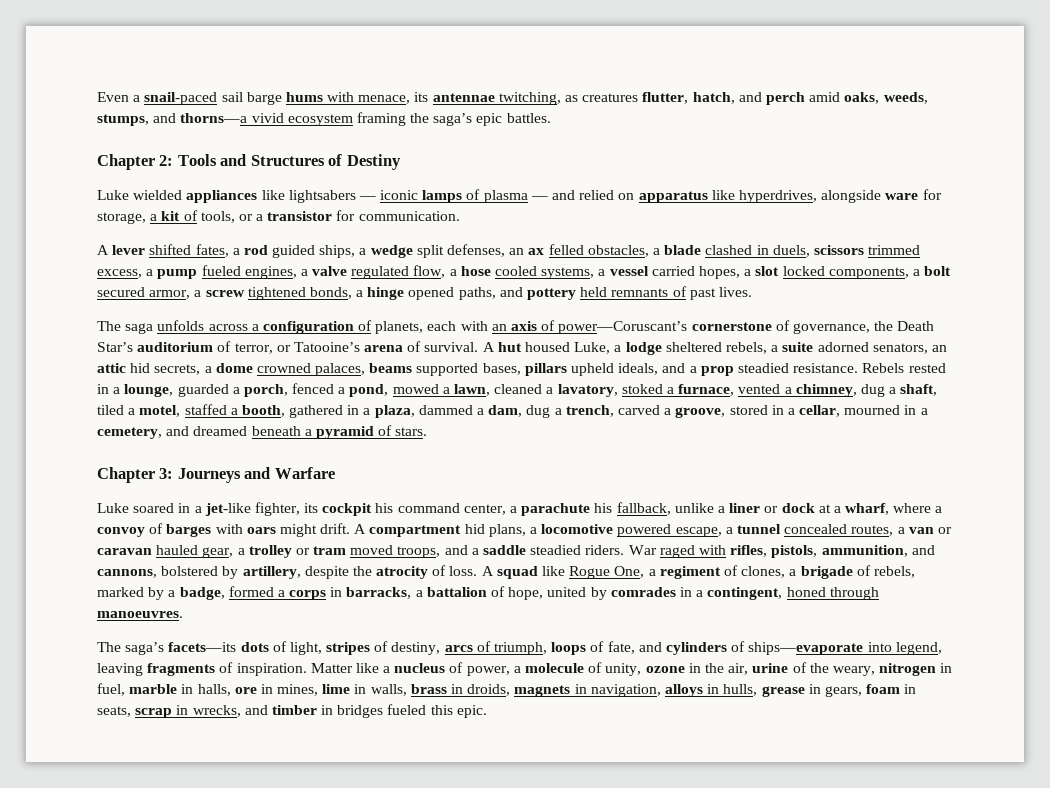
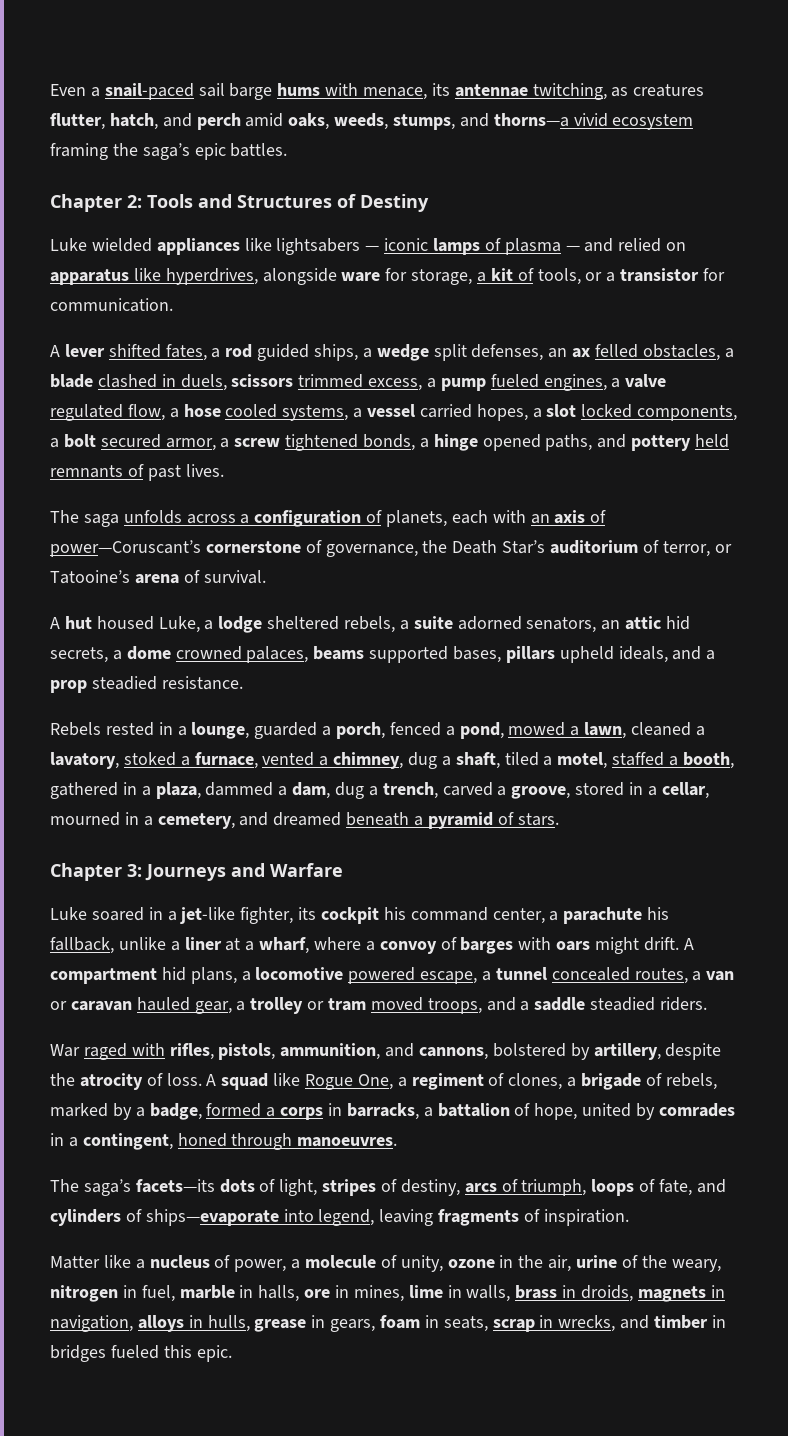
(479, 347) none -> (266, 577) //
(859, 368) none -> (243, 683) //
[764,503,815,513] or dock -> (222, 943) none
(625, 550) none -> (708, 1004) //
(307, 669) none -> (629, 1217) //

